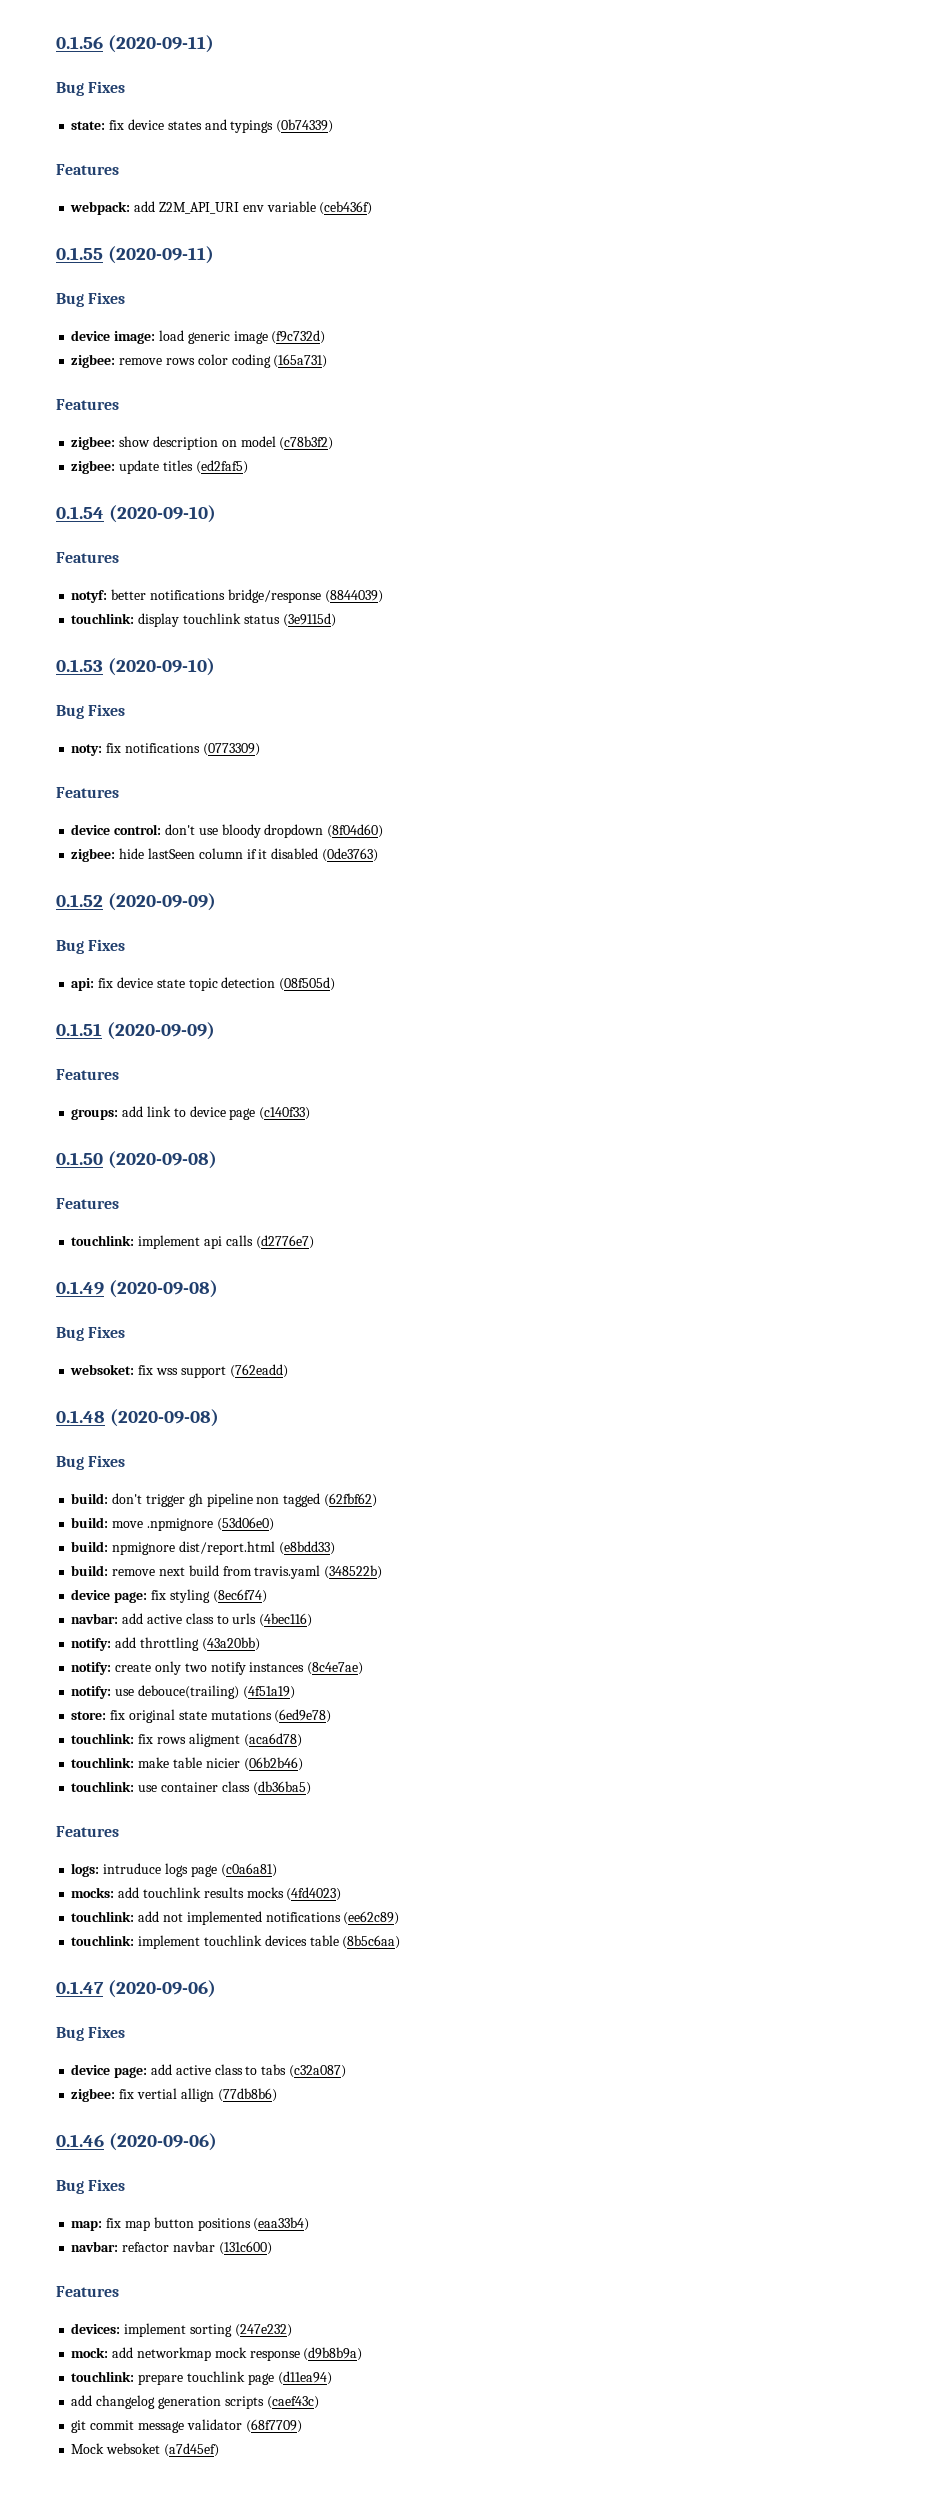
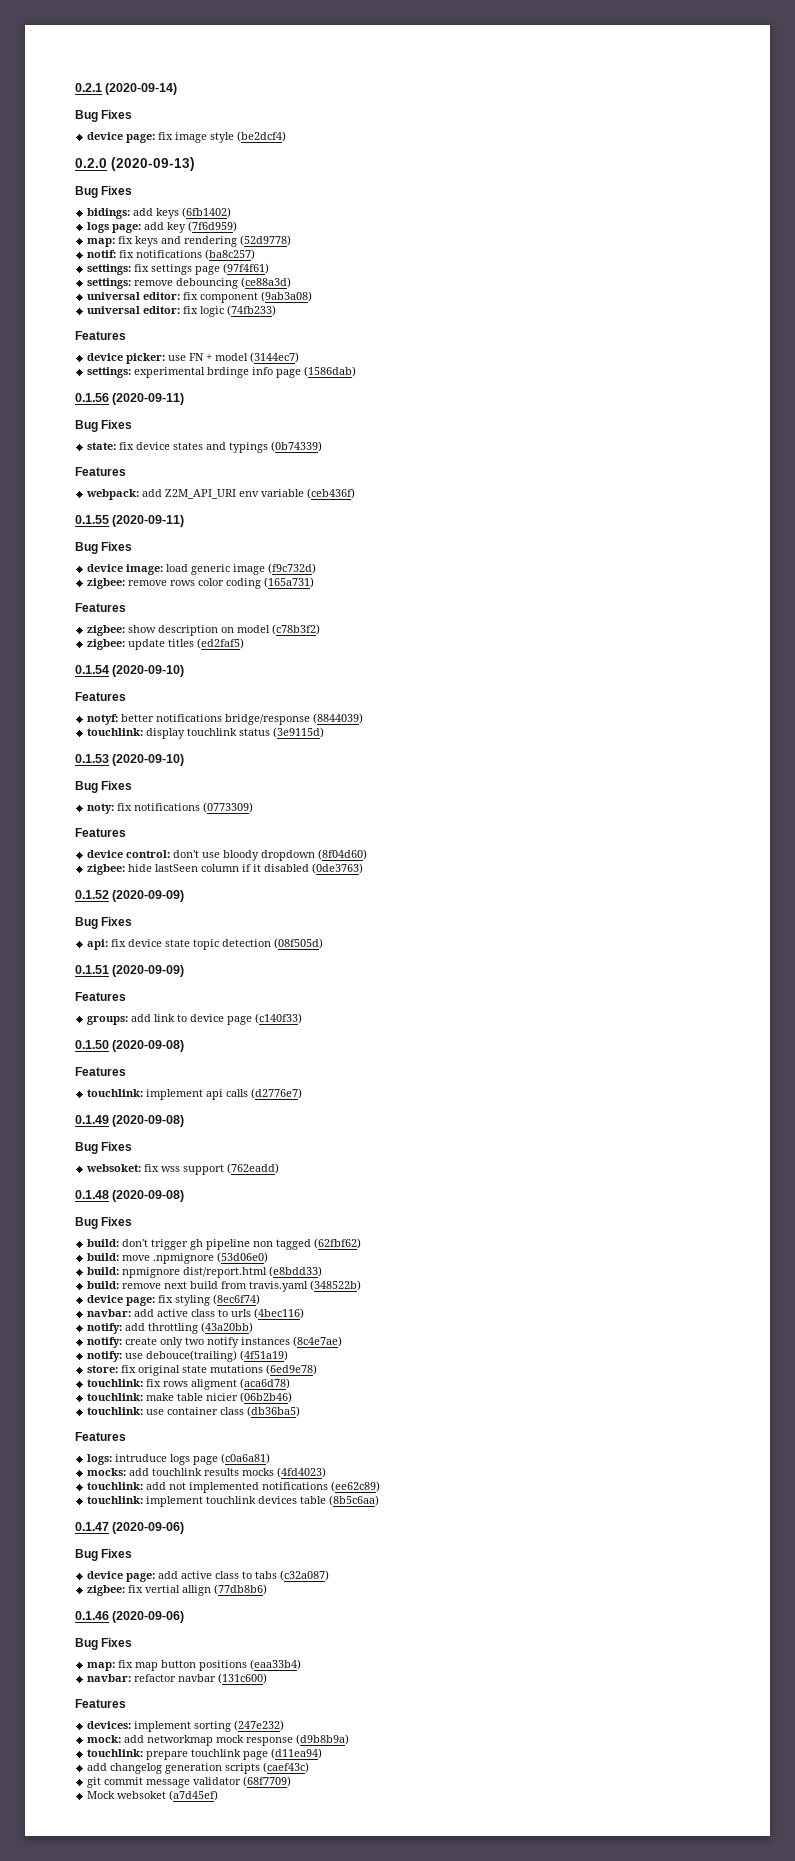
(56, 42) none -> [75,83,178,95] [75,110,133,122] [87,131,287,143] [75,157,195,171] [75,186,133,198] [87,207,232,219] [87,221,238,233] [87,235,292,247] [87,249,256,260] [87,263,270,275] [87,277,292,289] [87,291,313,303] [87,305,277,317] [75,331,126,340] [87,352,300,364] [87,366,357,378] 0.2.1 (2020-09-14) // Bug Fixes // device page: fix image style (be2dcf4) // 0.2.0 (2020-09-13) // Bug Fixes // bidings: add keys (6fb1402) // logs page: add key (7f6d959) // map: fix keys and rendering (52d9778) // notif: fix notifications (ba8c257) // settings: fix settings page (97f4f61) // settings: remove debouncing (ce88a3d) // universal editor: fix component (9ab3a08) // universal editor: fix logic (74fb233) // Features // device picker: use FN + model (3144ec7) // settings: experimental brdinge info page (1586dab) //

